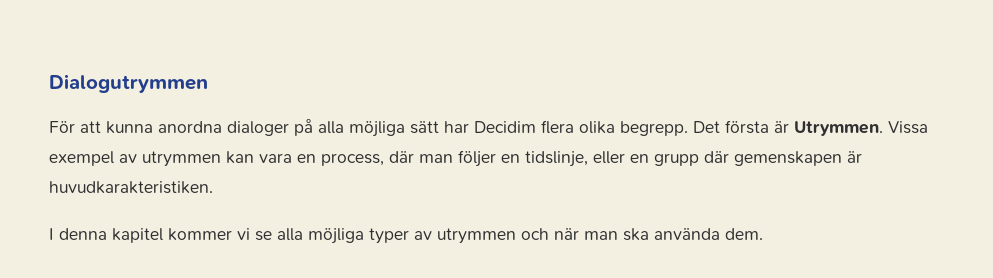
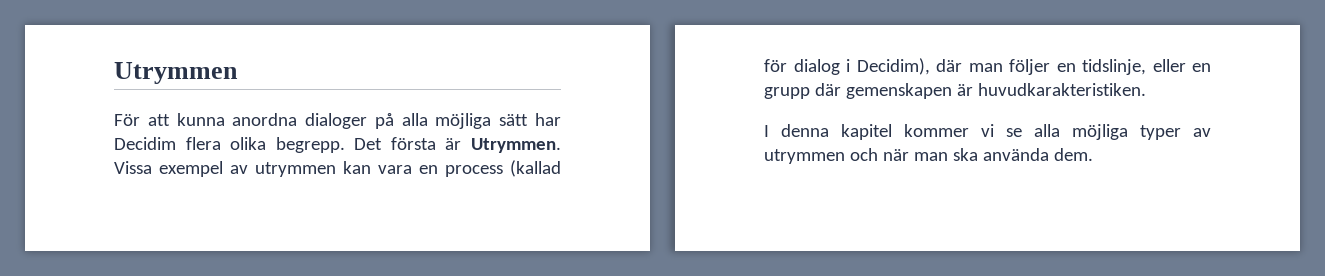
[49,74,208,93] Dialogutrymmen -> [114,62,238,84] Utrymmen
[321,153,384,166] process, -> [445,160,561,177] [764,58,930,75] process (kallad för dialog i Decidim),

